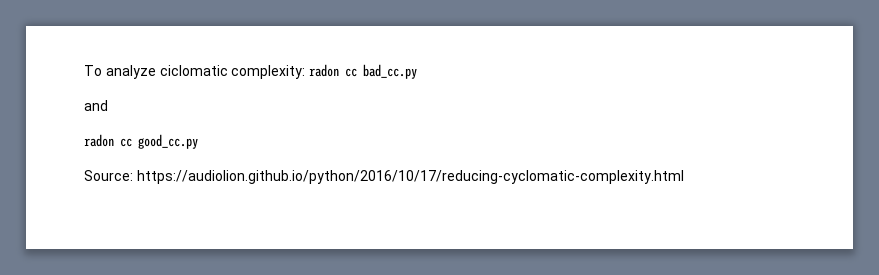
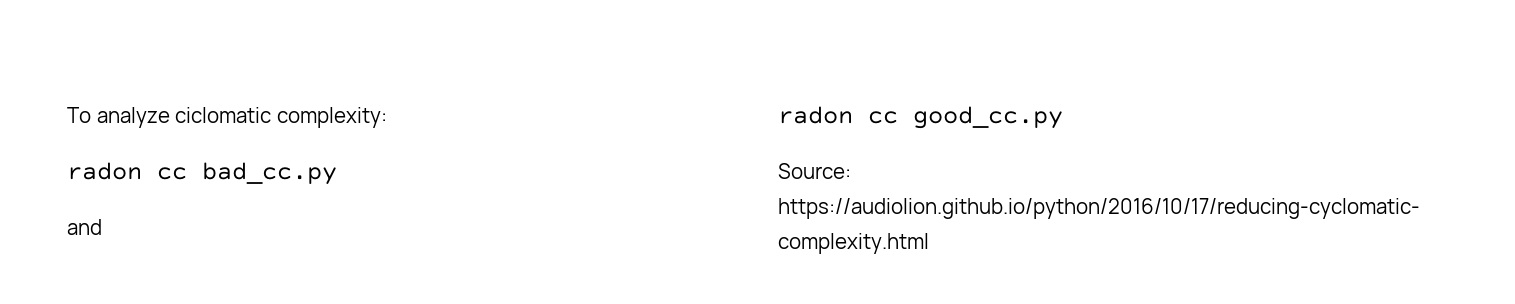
(306, 72) none -> (387, 117) //

